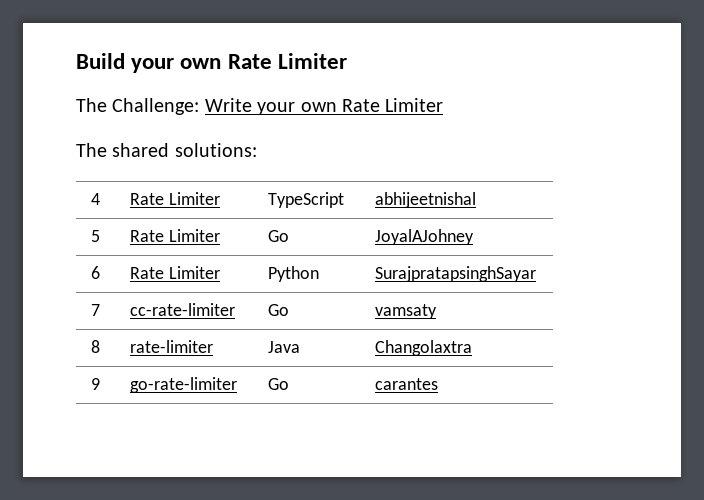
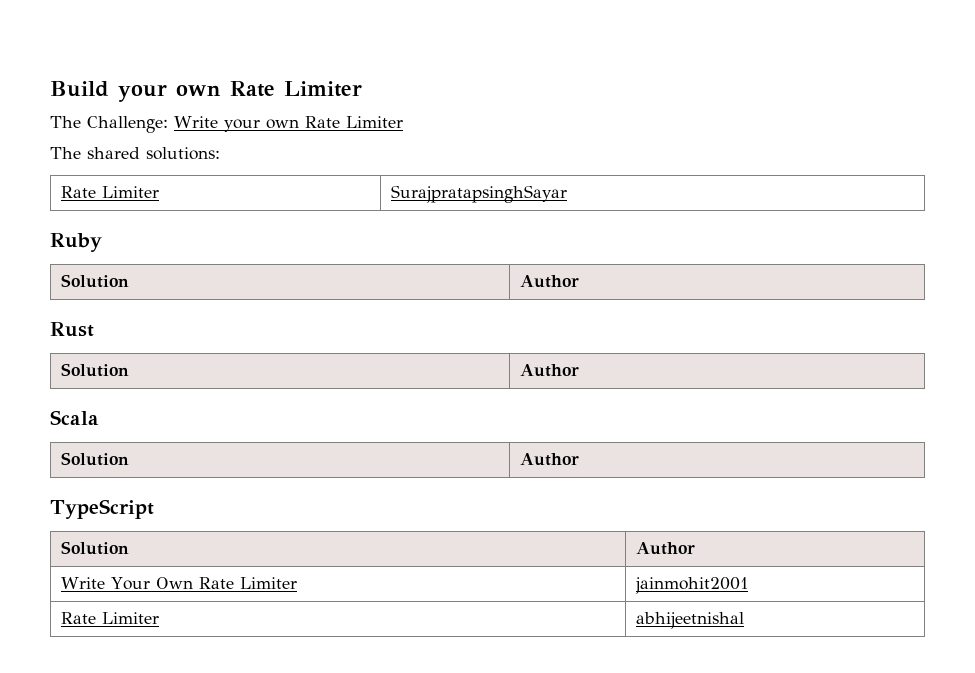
[90,193,100,205] [129,192,220,205] [267,192,344,208] [374,192,476,208] [90,230,100,242] [129,229,220,242] [267,230,289,242] [374,229,474,245] [90,266,100,279] [129,266,220,279] [267,266,319,282] [374,266,536,282] [90,304,100,316] [129,303,235,316] [267,304,289,316] [374,304,437,319] [90,340,100,353] [129,340,213,353] [267,341,300,353] [374,340,472,356] [90,378,100,390] [129,377,237,393] [267,378,289,390] [374,378,438,390] 4 | Rate Limiter | TypeScript | abhijeetnishal // 5 | Rate Limiter | Go | JoyalAJohney // 6 | Rate Limiter | Python | SurajpratapsinghSayar // 7 | cc-rate-limiter | Go | vamsaty // 8 | rate-limiter | Java | Changolaxtra // 9 | go-rate-limiter | Go | carantes -> [60,186,159,198] [390,185,567,203] [50,233,102,252] [60,274,129,288] [519,275,579,288] [50,322,94,337] [60,363,129,377] [519,364,579,377] [50,410,99,425] [60,452,129,466] [519,453,579,466] [50,499,154,519] [60,541,129,555] [635,542,695,555] [60,577,297,590] [634,577,748,594] [60,612,159,624] [635,612,744,629] Rate Limiter | SurajpratapsinghSayar // Ruby // Solution | Author // Rust // Solution | Author // Scala // Solution | Author // TypeScript // Solution | Author // Write Your Own Rate Limiter | jainmohit2001 // Rate Limiter | abhijeetnishal

